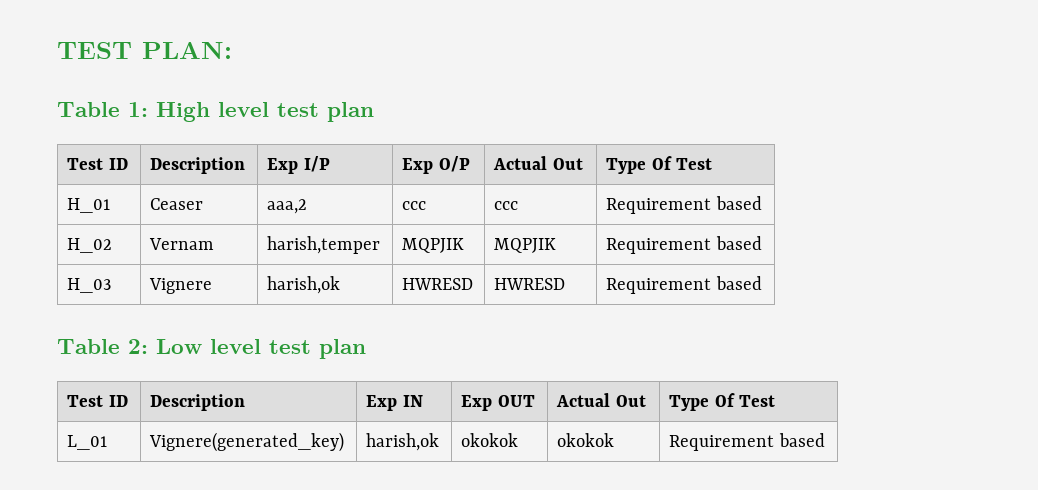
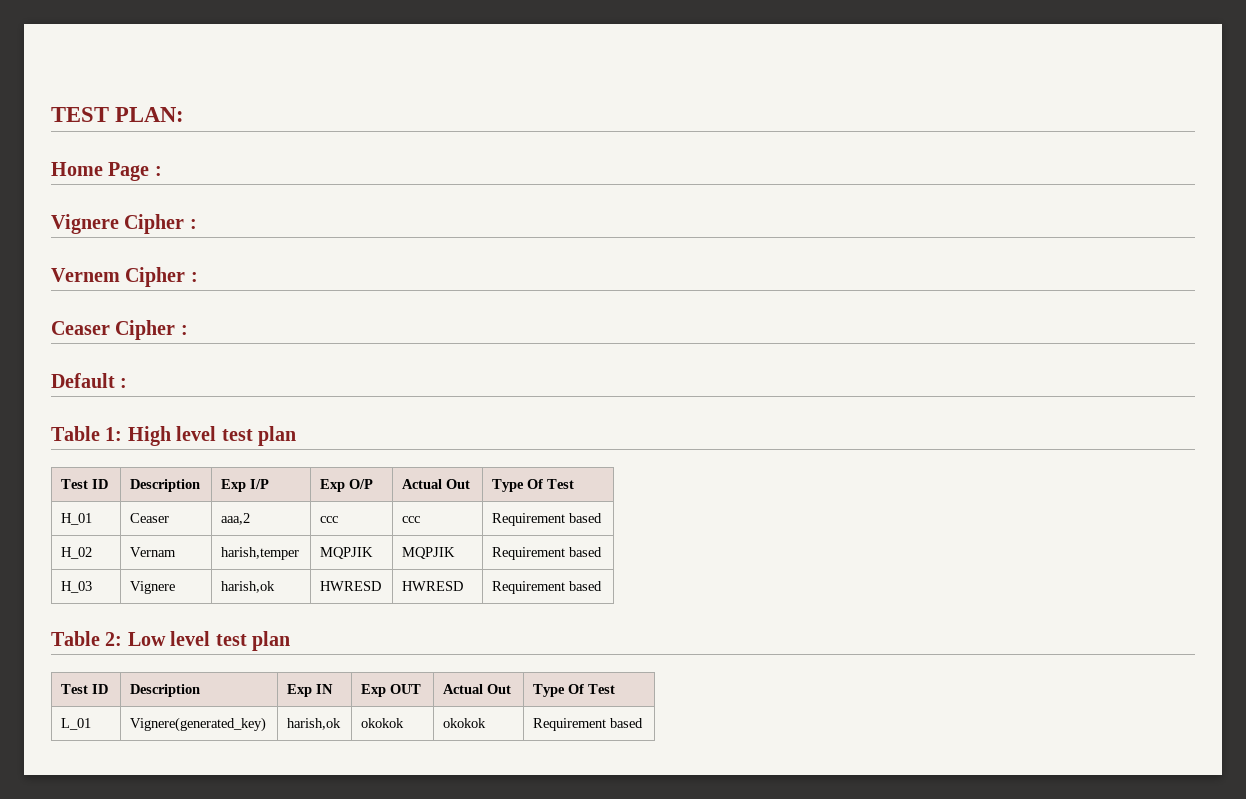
(232, 50) none -> [51,162,162,181] [51,214,197,234] [51,267,198,287] [51,320,188,340] [51,373,128,388] // Home Page : // Vignere Cipher : // Vernem Cipher : // Ceaser Cipher : // Default :

